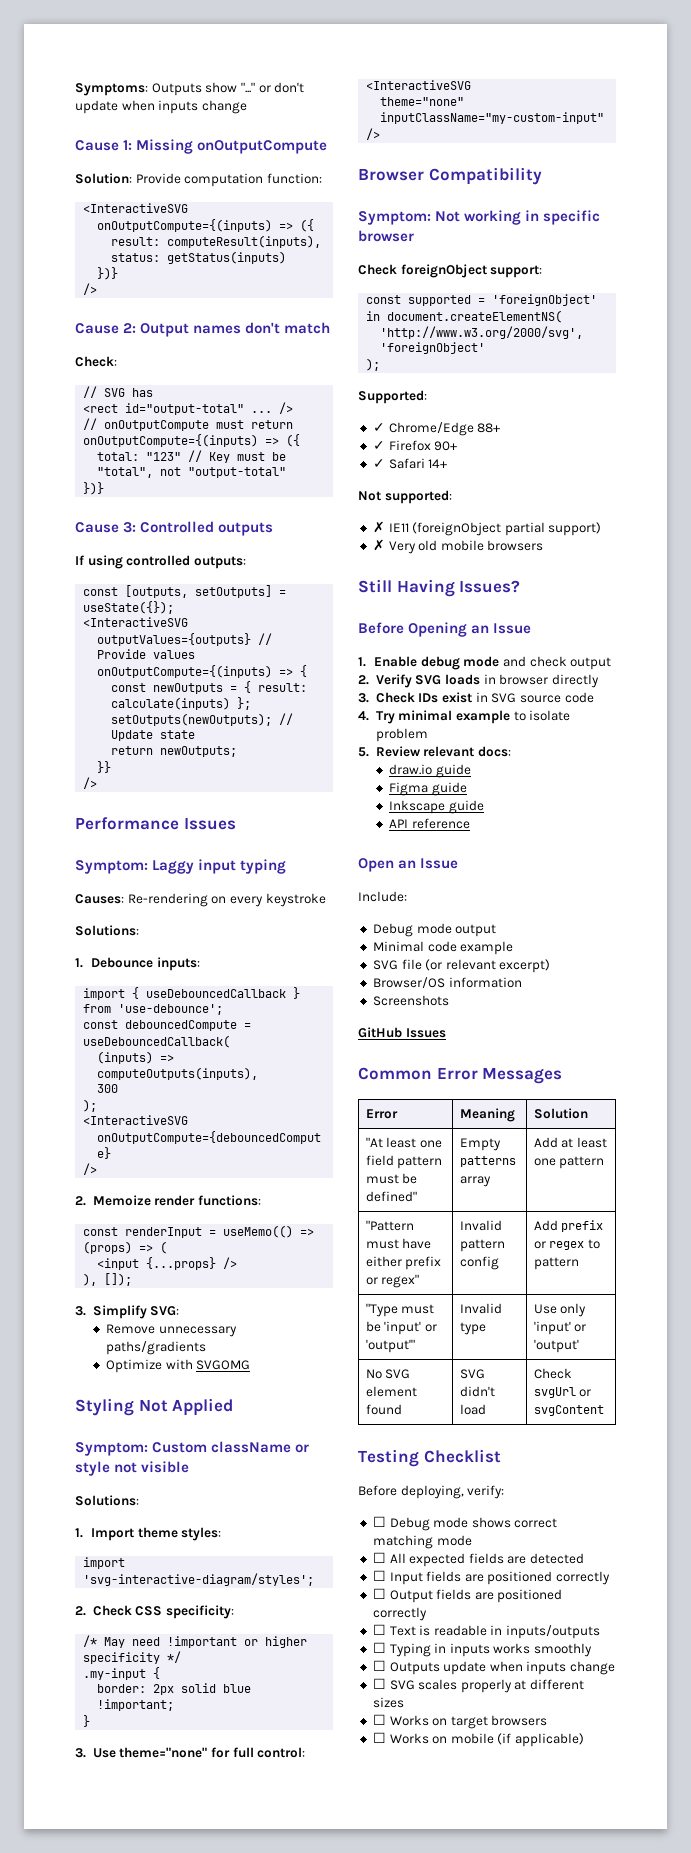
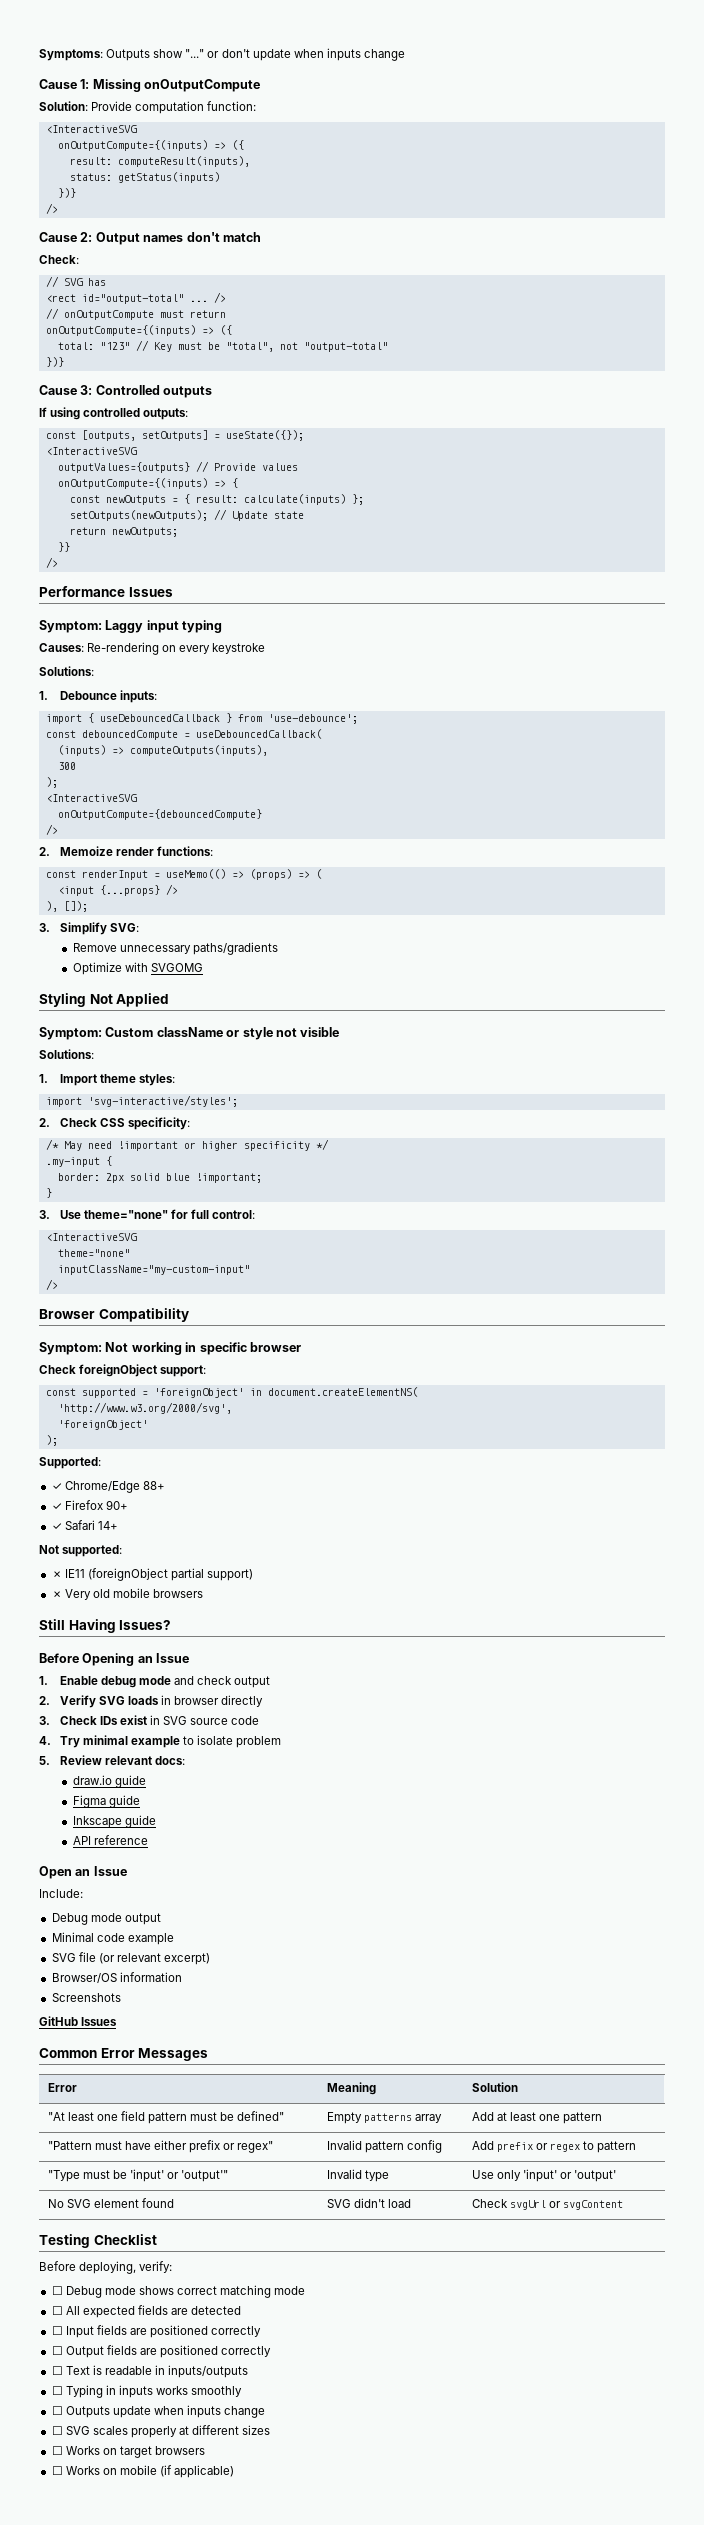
[83,1573,315,1586] 'svg-interactive-diagram/styles'; -> [87,1095,238,1107] 'svg-interactive/styles';

